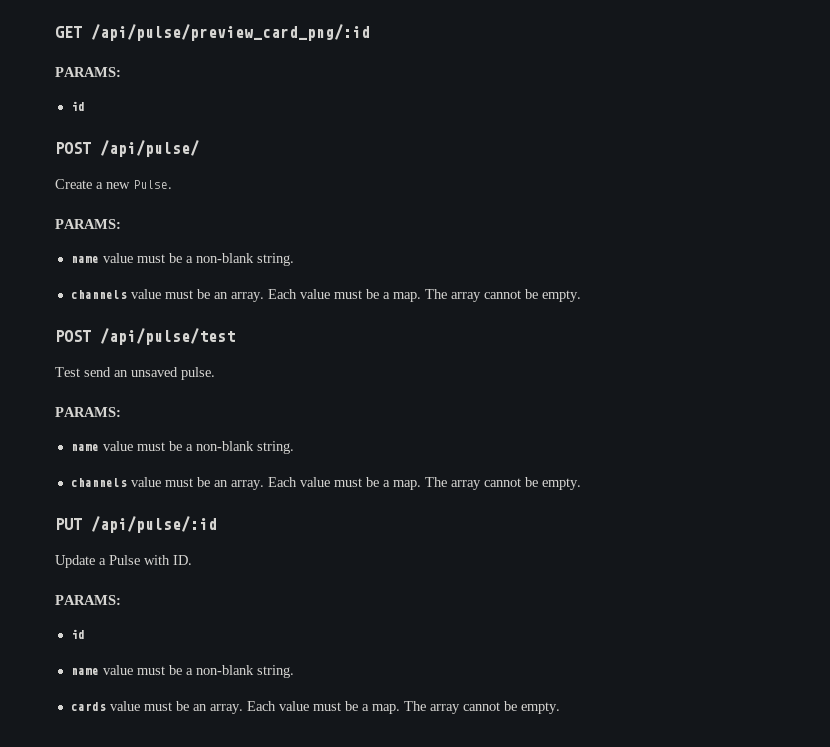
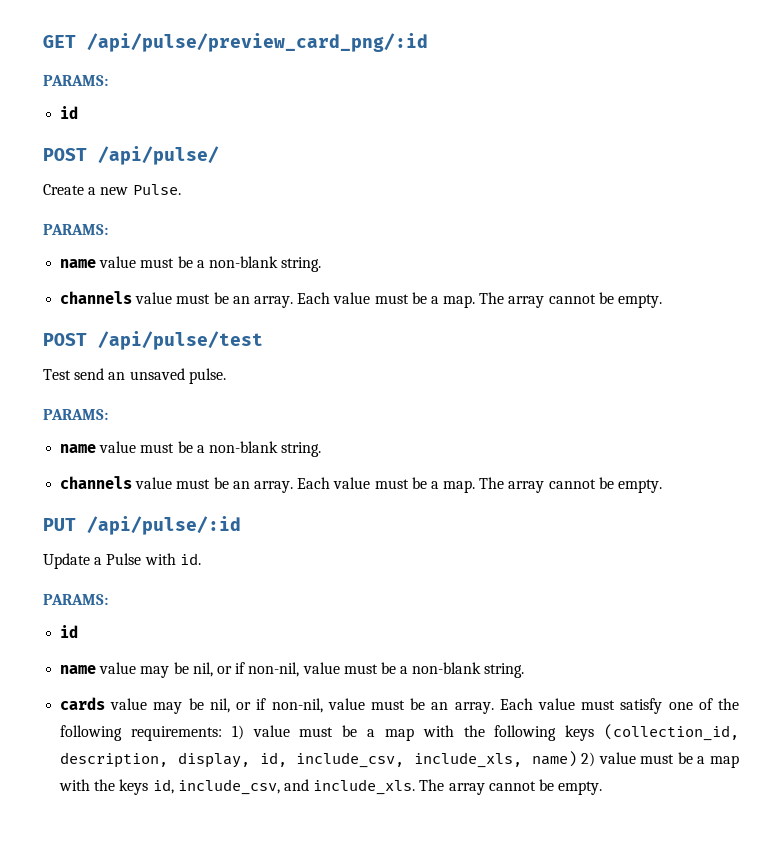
[173,555,192,565] ID. -> [179,553,201,565] id.
(133, 670) none -> [140,662,340,678] may be nil, or if non-nil, value
[143,701,400,714] must be an array. Each value must be a map. -> [153,698,740,714] [60,724,739,741] [60,751,739,768] [59,779,416,795] may be nil, or if non-nil, value must be an array. Each value must satisfy one of the following requirements: 1) value must be a map with the following keys (collection_id, description, display, id, include_csv, include_xls, name) 2) value must be a map with the keys id, include_csv, and include_xls.

